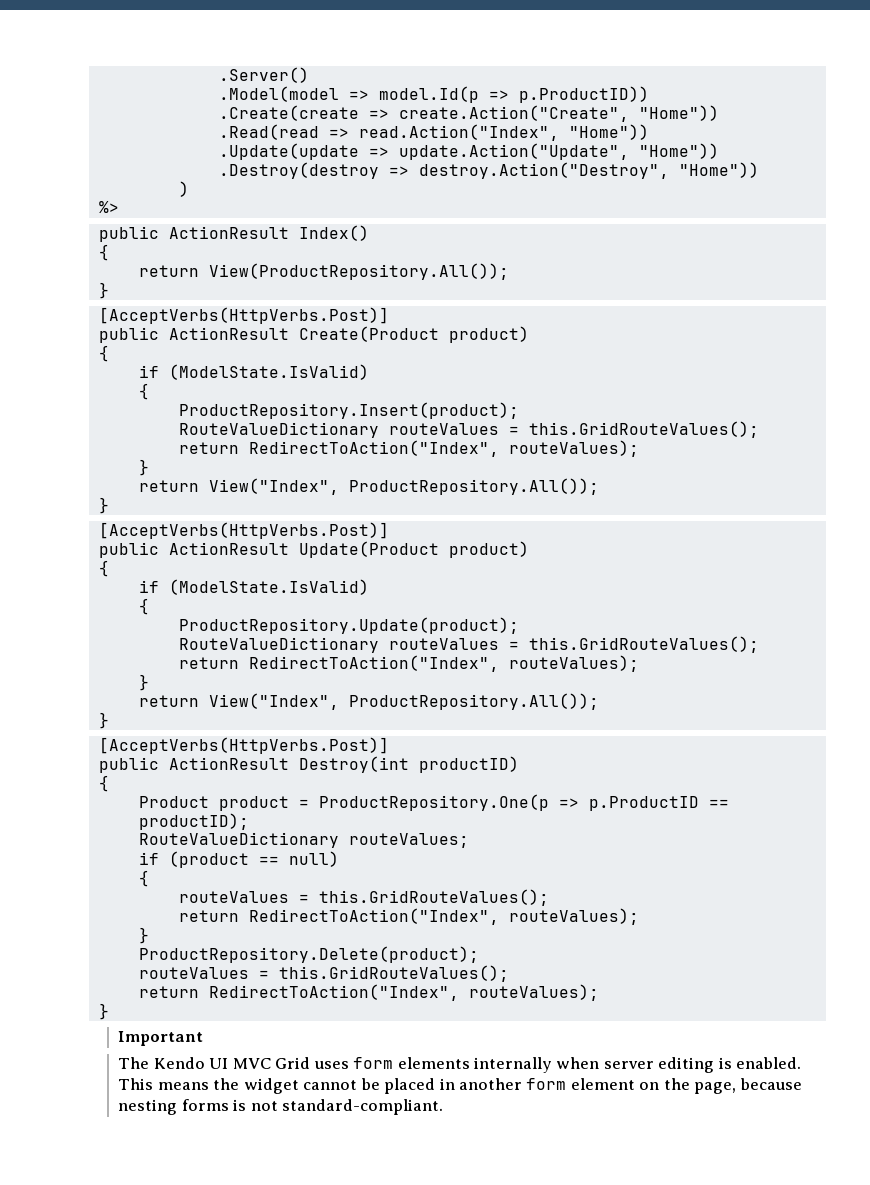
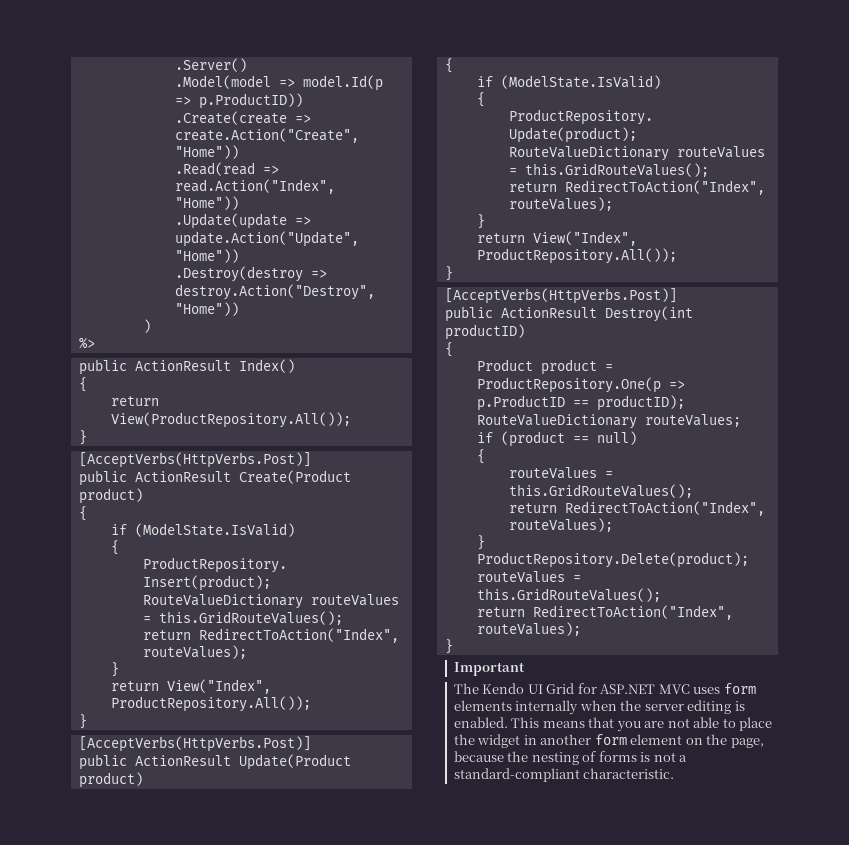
[232,1057,311,1069] MVC Grid -> [546,683,690,694] Grid for ASP.NET MVC
(600, 1063) none -> [620,700,642,711] the
[213,1078,436,1094] the widget cannot be placed -> [588,717,773,732] [453,734,521,748] that you are not able to place the widget
[118,1099,444,1115] nesting forms is not standard-compliant. -> [507,751,688,765] [453,768,675,782] the nesting of forms is not a standard-compliant characteristic.

